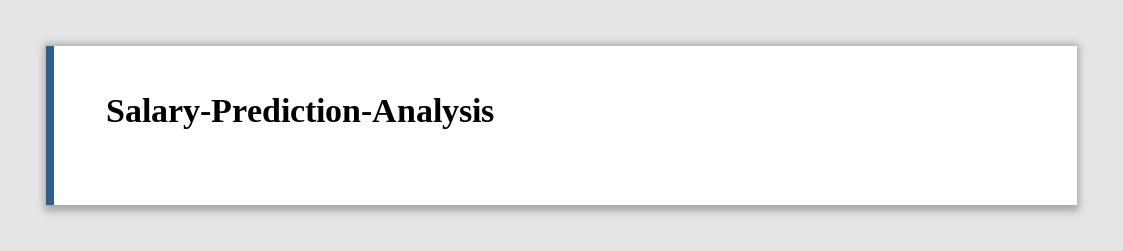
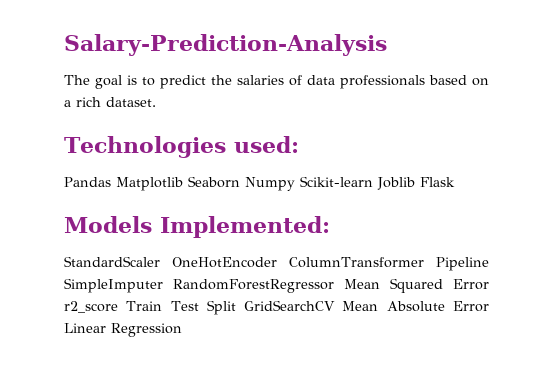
(494, 113) none -> [64,75,489,89] [64,97,156,107] [64,136,299,158] [64,176,455,191] [64,216,330,238] [64,256,489,271] [64,278,489,293] [64,300,489,315] [64,323,182,337] // The goal is to predict the salaries of data professionals based on a rich dataset. // Technologies used: // Pandas Matplotlib Seaborn Numpy Scikit-learn Joblib Flask // Models Implemented: // StandardScaler OneHotEncoder ColumnTransformer Pipeline SimpleImputer RandomForestRegressor Mean Squared Error r2_score Train Test Split GridSearchCV Mean Absolute Error Linear Regression

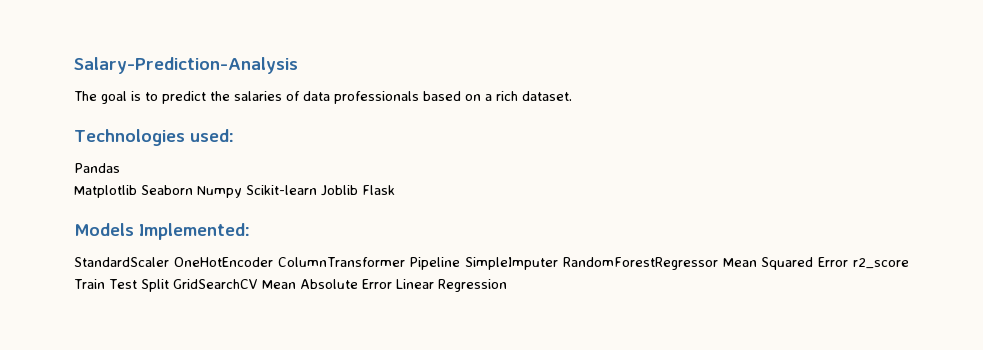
(111, 182) none -> (120, 168) //

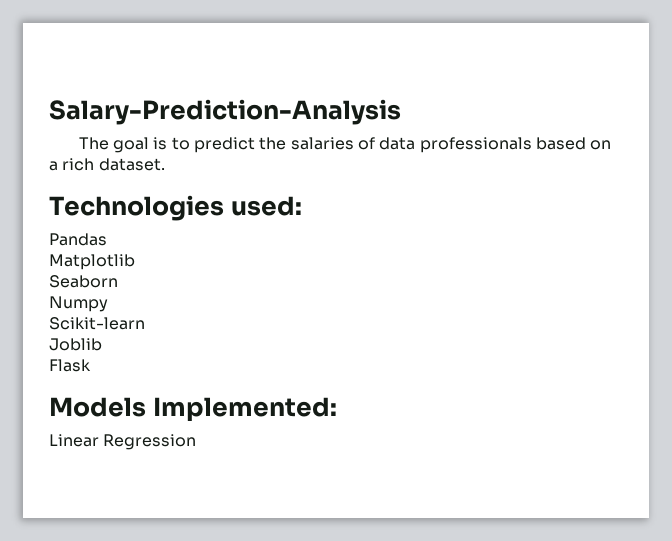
(137, 191) none -> (135, 262) //
(193, 190) none -> (118, 281) //
(242, 192) none -> (108, 304) //
(317, 190) none -> (145, 323) //
(358, 190) none -> (102, 344) //
[74,257,910,270] [74,279,392,292] StandardScaler OneHotEncoder ColumnTransformer Pipeline SimpleImputer RandomForestRegressor Mean Squared Error r2_score Train Test Split GridSearchCV Mean Absolute Error -> (337, 409) none

